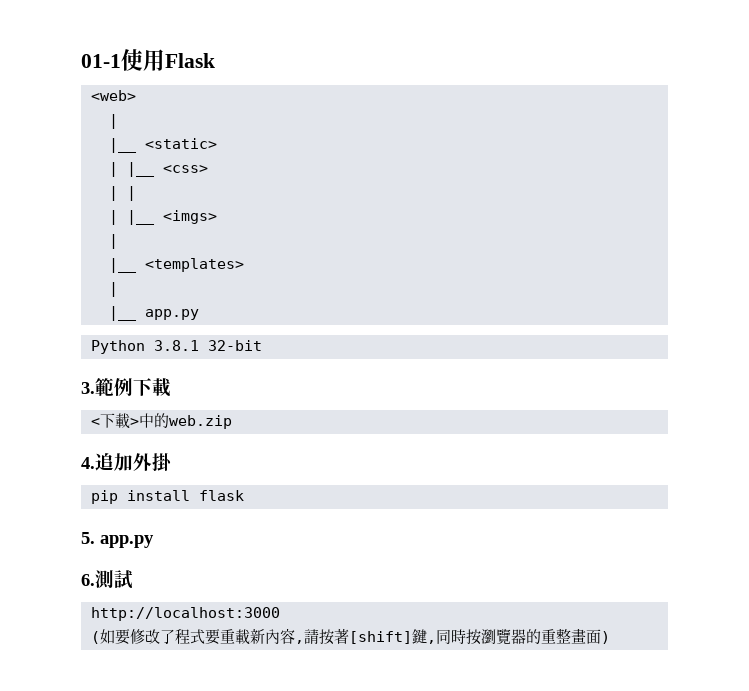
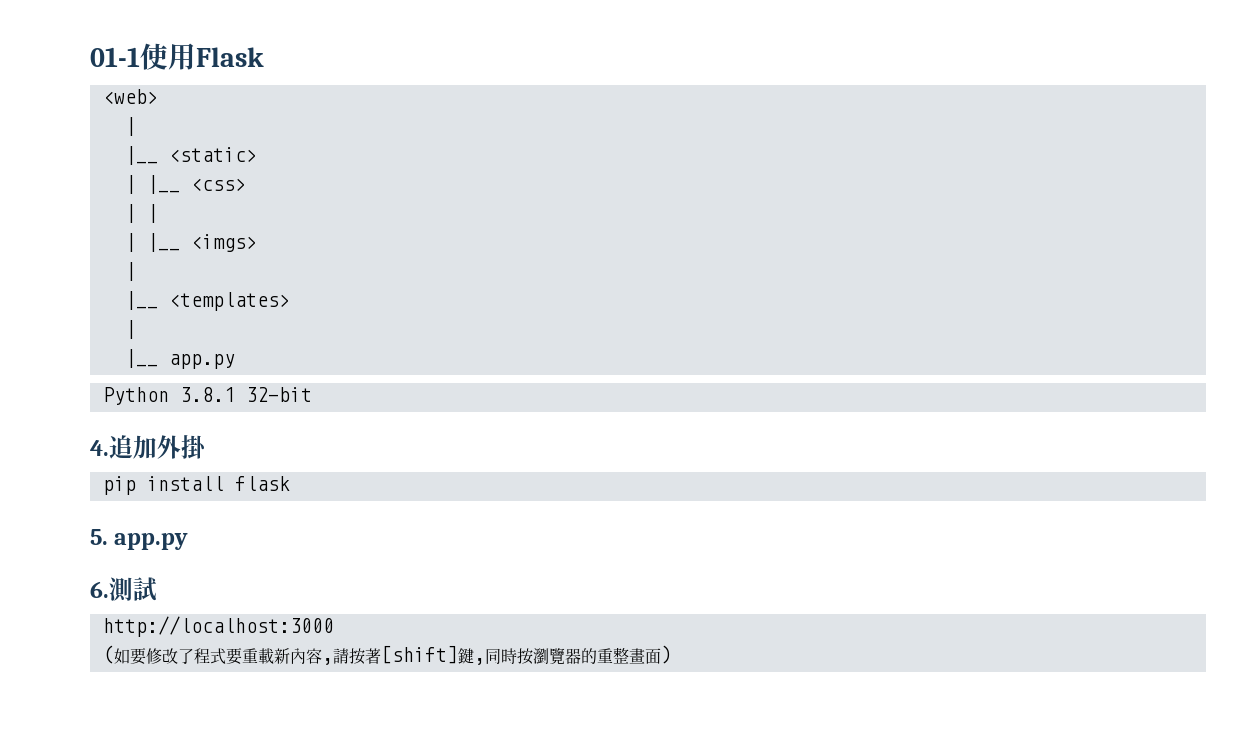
[81,378,171,397] [91,413,233,429] // 3.範例下載 // <下載>中的web.zip -> (312, 394) none

